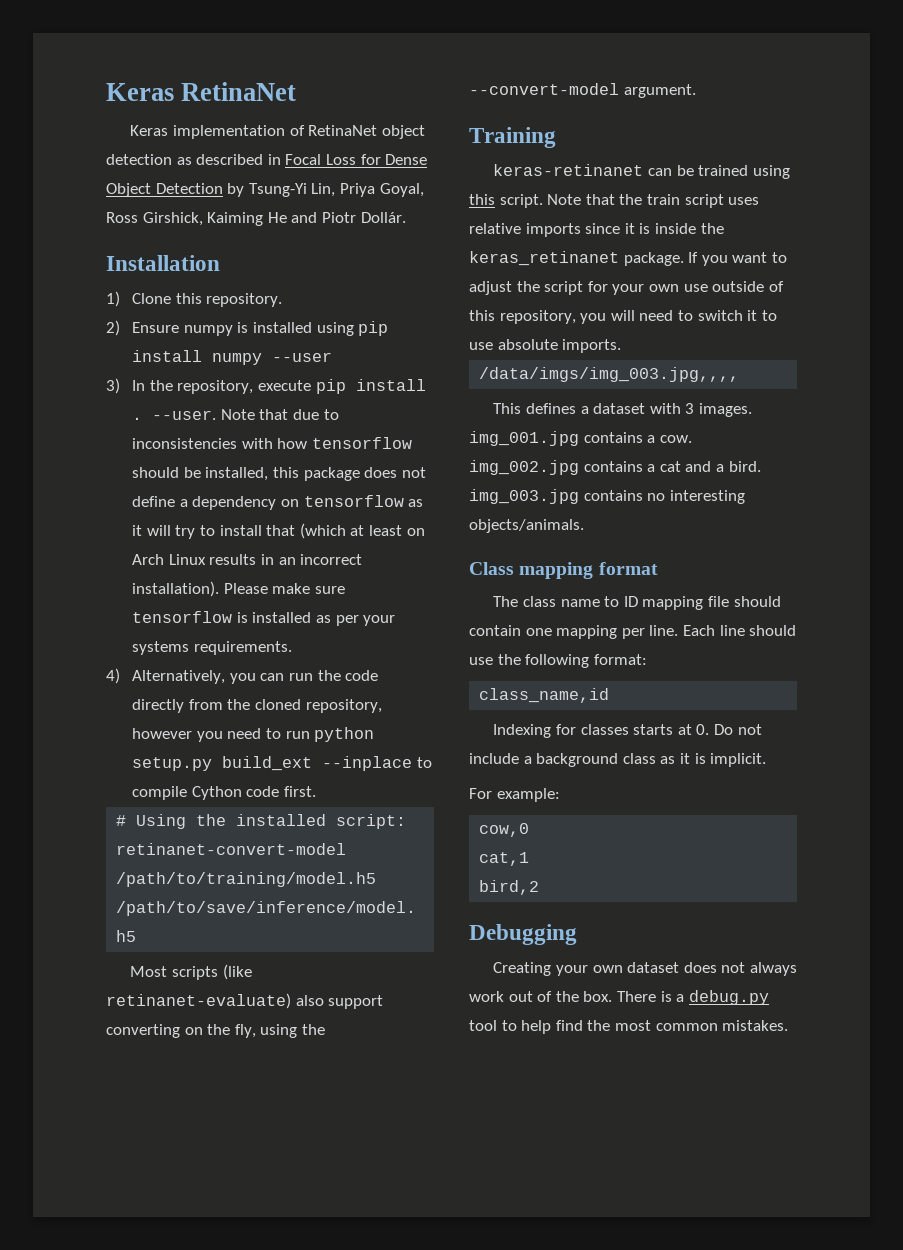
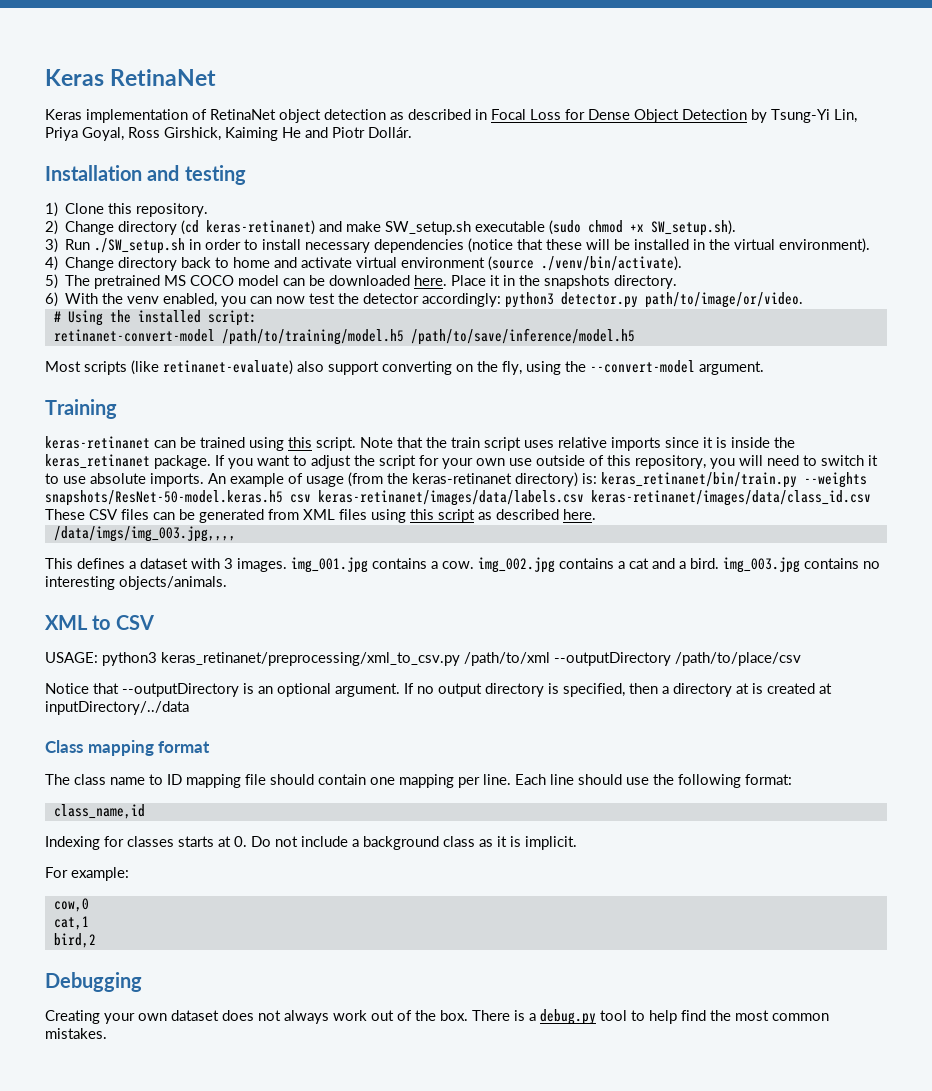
(220, 263) none -> [147,165,246,185] and testing
[132,321,389,336] [132,350,333,365] [106,378,426,394] [132,409,339,420] [132,437,412,449] [132,467,426,481] [132,495,424,510] [132,523,425,539] [132,554,363,565] [132,581,345,597] [132,611,396,626] [132,641,292,655] [106,668,379,684] [132,699,382,713] [132,727,375,742] [132,756,432,771] [132,786,316,800] Ensure numpy is installed using pip install numpy --user // 3) In the repository, execute pip install . --user. Note that due to inconsistencies with how tensorflow should be installed, this package does not define a dependency on tensorflow as it will try to install that (which at least on Arch Linux results in an incorrect installation). Please make sure tensorflow is installed as per your systems requirements. // 4) Alternatively, you can run the code directly from the cloned repository, however you need to run python setup.py build_ext --inplace to compile Cython code first. -> [65,220,737,236] [45,238,871,254] [45,256,683,271] [45,274,678,289] [45,292,804,308] Change directory (cd keras-retinanet) and make SW_setup.sh executable (sudo chmod +x SW_setup.sh). // 3) Run ./SW_setup.sh in order to install necessary dependencies (notice that these will be installed in the virtual environment). // 4) Change directory back to home and activate virtual environment (source ./venv/bin/activate). // 5) The pretrained MS COCO model can be downloaded here. Place it in the snapshots directory. // 6) With the venv enabled, you can now test the detector accordingly: python3 detector.py path/to/image/or/video.
(622, 346) none -> [208,472,867,488] [45,490,871,506] [45,509,596,523] An example of usage (from the keras-retinanet directory) is: keras_retinanet/bin/train.py --weights snapshots/ResNet-50-model.keras.h5 csv keras-retinanet/images/data/labels.csv keras-retinanet/images/data/class_id.csv These CSV files can be generated from XML files using this script as described here.
(584, 526) none -> [45,615,154,630] [45,652,801,666] [45,683,832,697] [45,701,189,715] // XML to CSV // USAGE: python3 keras_retinanet/preprocessing/xml_to_csv.py /path/to/xml --outputDirectory /path/to/place/csv // Notice that --outputDirectory is an optional argument. If no output directory is specified, then a directory at is created at inputDirectory/../data

